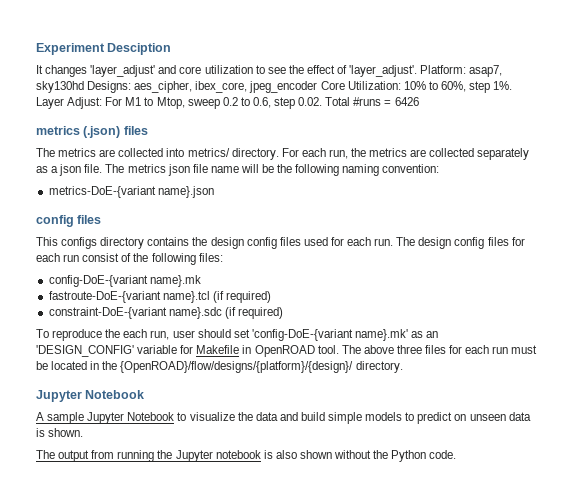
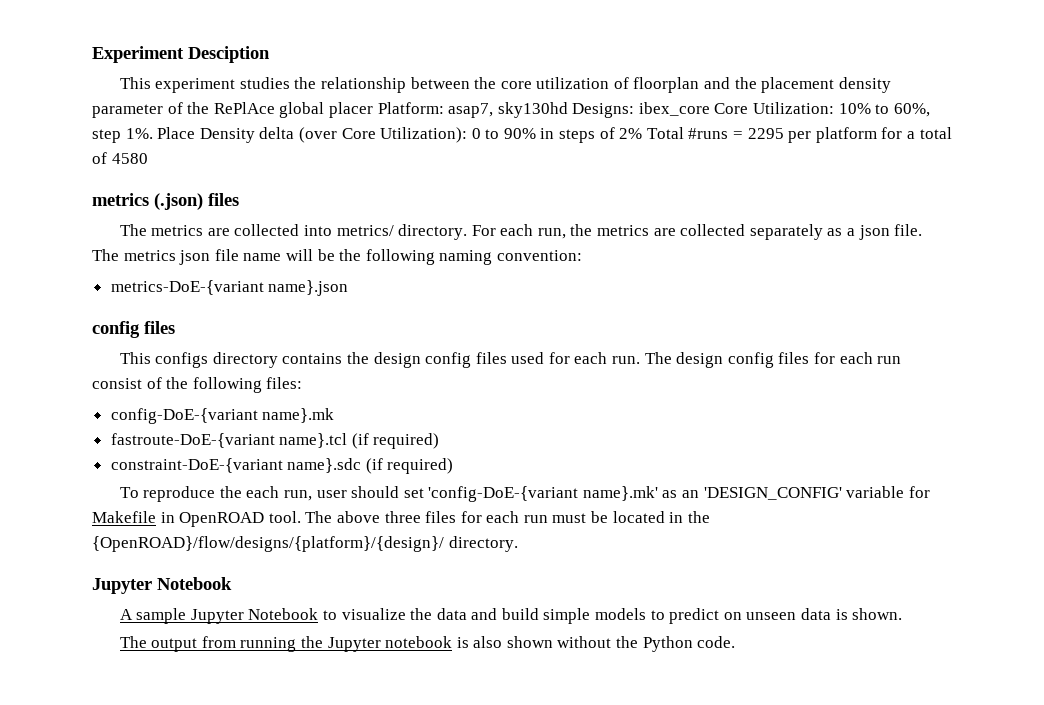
[36,65,418,77] It changes 'layer_adjust' and core utilization to see the effect of 'layer_adjust'. -> [119,77,891,93] [92,102,373,118] This experiment studies the relationship between the core utilization of floorplan and the placement density parameter of the RePlAce global placer
[134,81,318,93] aes_cipher, ibex_core, jpeg_encoder -> [638,102,710,116] ibex_core
[36,97,419,109] Layer Adjust: For M1 to Mtop, sweep 0.2 to 0.6, step 0.02. Total #runs = 6426 -> [157,127,952,143] [92,152,148,164] Place Density delta (over Core Utilization): 0 to 90% in steps of 2% Total #runs = 2295 per platform for a total of 4580

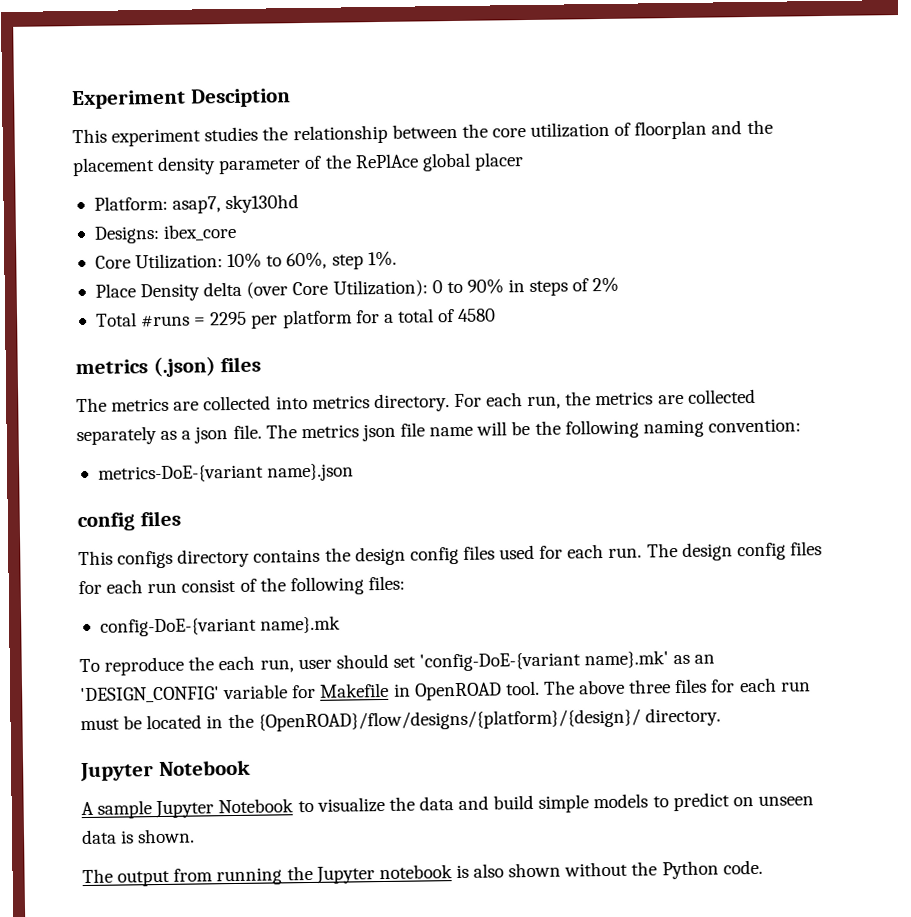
(373, 110) none -> (524, 161) //
(568, 110) none -> (300, 204) //
(710, 109) none -> (238, 232) //
(153, 133) none -> (397, 258) //
(643, 133) none -> (620, 284) //
[336,225,394,236] metrics/ -> [311,395,370,409] metrics
[110,433,440,449] [110,458,454,474] // fastroute-DoE-{variant name}.tcl (if required) // constraint-DoE-{variant name}.sdc (if required) -> (342, 624) none

